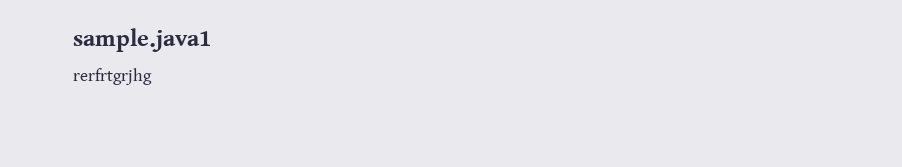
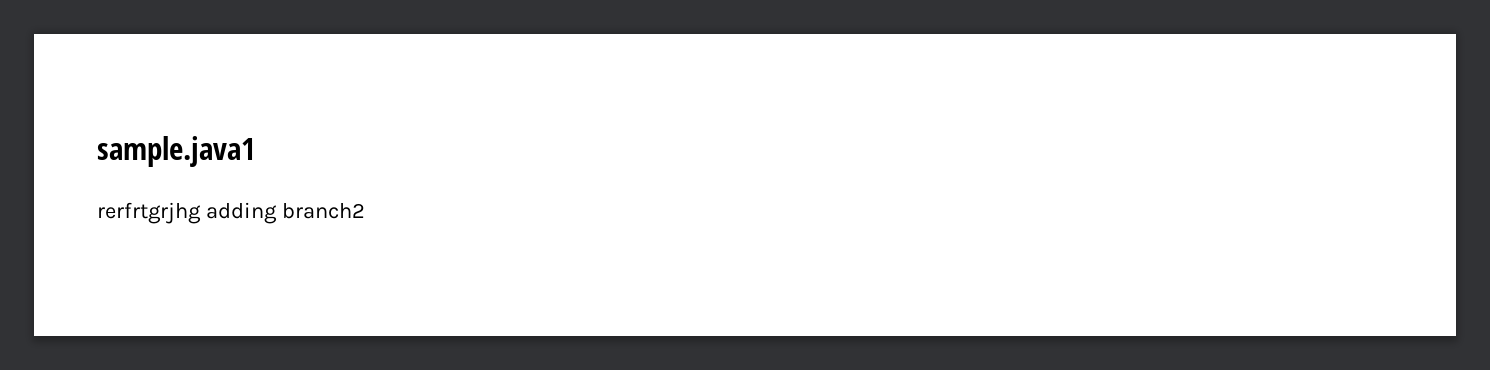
(152, 76) none -> [205,202,365,224] adding branch2

